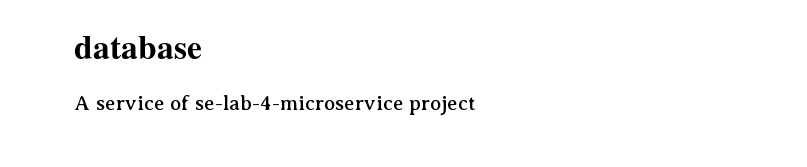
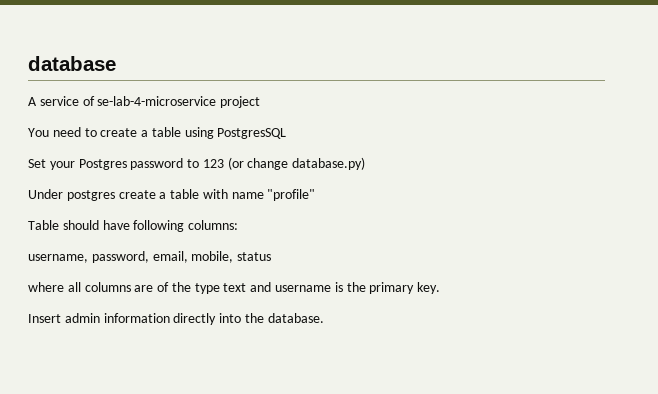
(477, 105) none -> [28,127,287,139] [28,157,366,170] [28,189,316,201] [28,220,239,232] [28,251,272,263] [28,282,441,294] [28,313,324,325] // You need to create a table using PostgresSQL // Set your Postgres password to 123 (or change database.py) // Under postgres create a table with name "profile" // Table should have following columns: // username, password, email, mobile, status // where all columns are of the type text and username is the primary key. // Insert admin information directly into the database.

